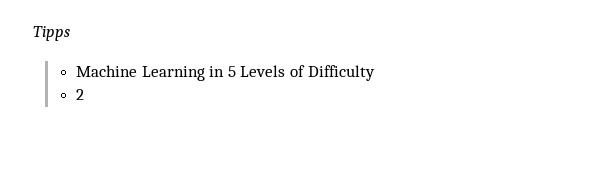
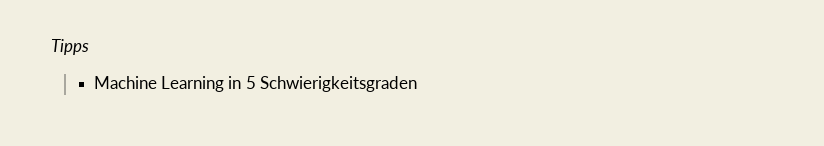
[240,65,375,81] [75,89,84,100] Levels of Difficulty // 2 -> [260,76,418,92] Schwierigkeitsgraden

